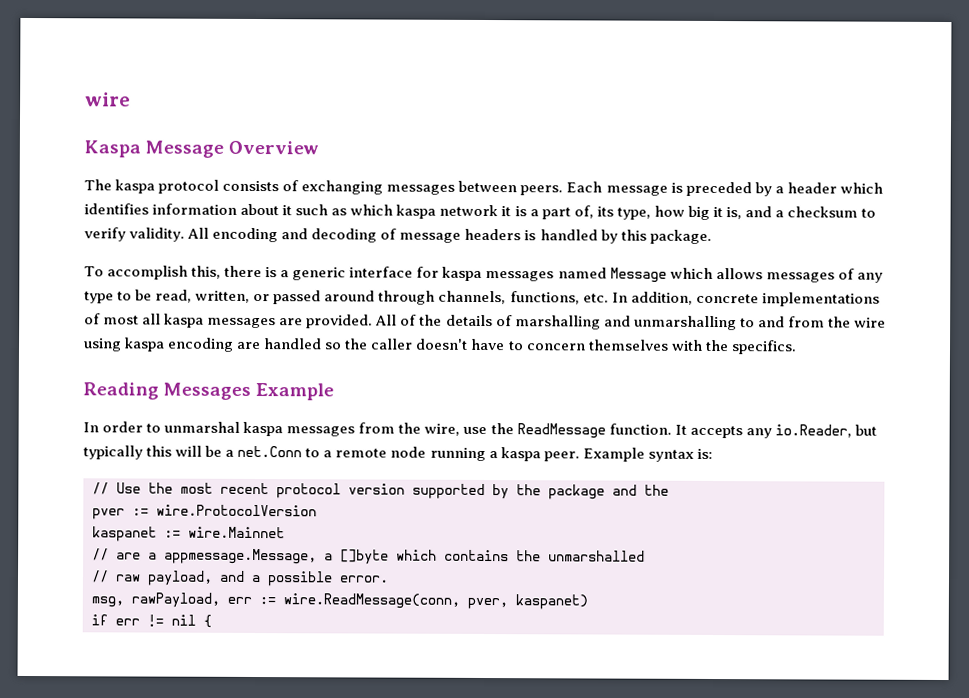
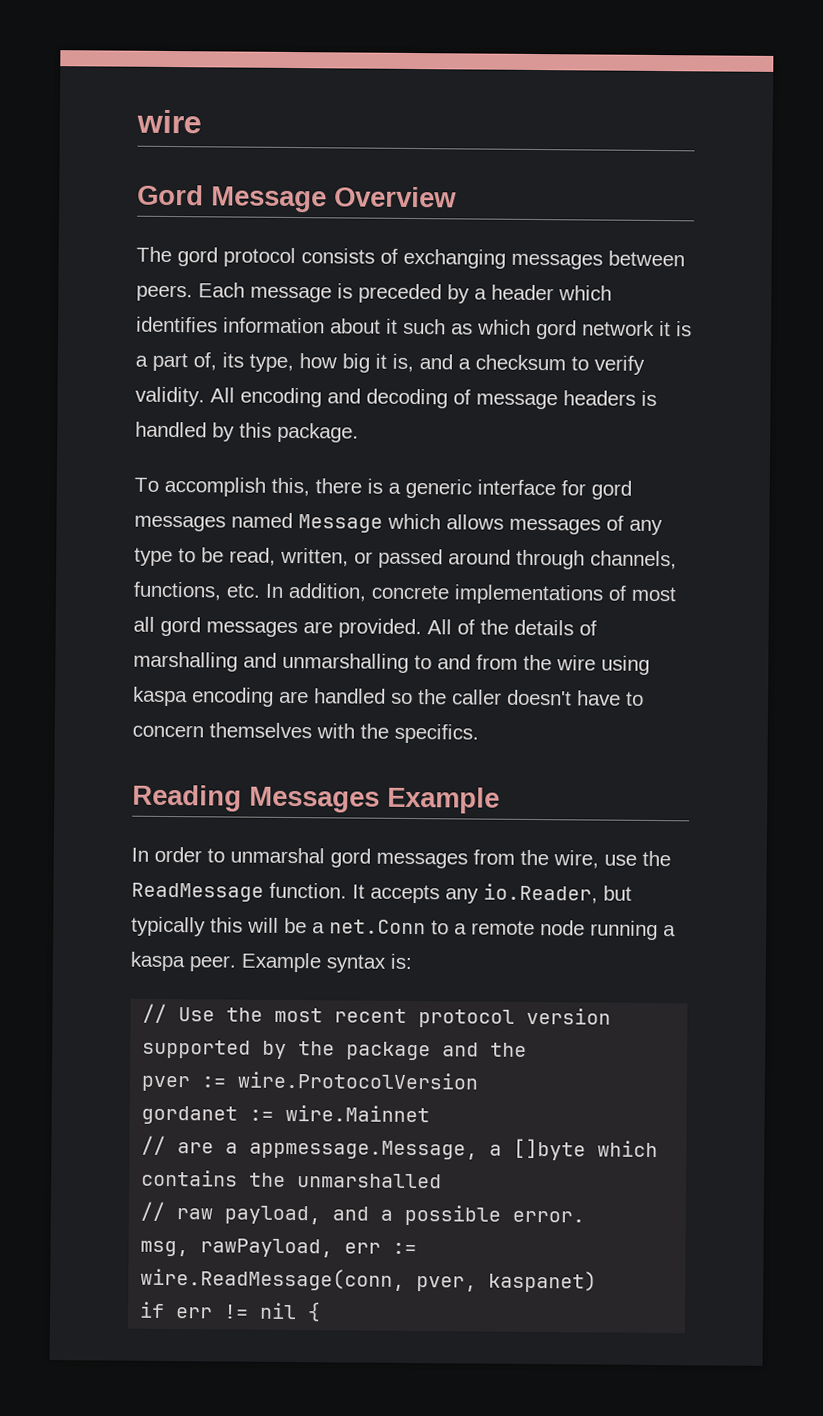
[84,140,141,158] Kaspa -> [137,184,204,206] Gord
[115,179,156,194] kaspa -> [177,247,218,267] gord
[396,204,437,219] kaspa -> [536,320,577,340] gord
[442,266,483,281] kaspa -> [591,480,632,500] gord
[164,313,205,328] kaspa -> [160,616,201,637] gord
[243,421,284,437] kaspa -> [330,848,371,868] gord
[92,526,157,542] kaspanet -> [141,1105,239,1125] gordanet

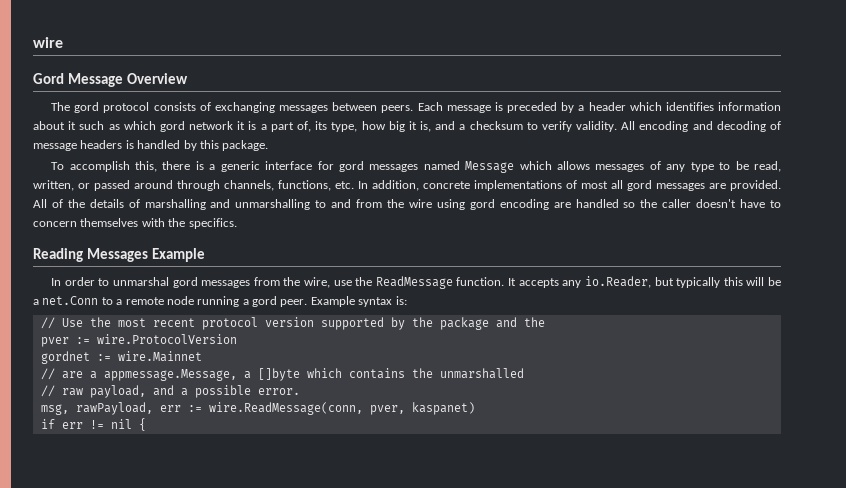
[133,686,188,707] kaspa -> [469,199,495,210] gord
[130,951,185,972] kaspa -> [252,296,277,307] gord
[141,1105,239,1125] gordanet -> [40,351,90,364] gordnet

